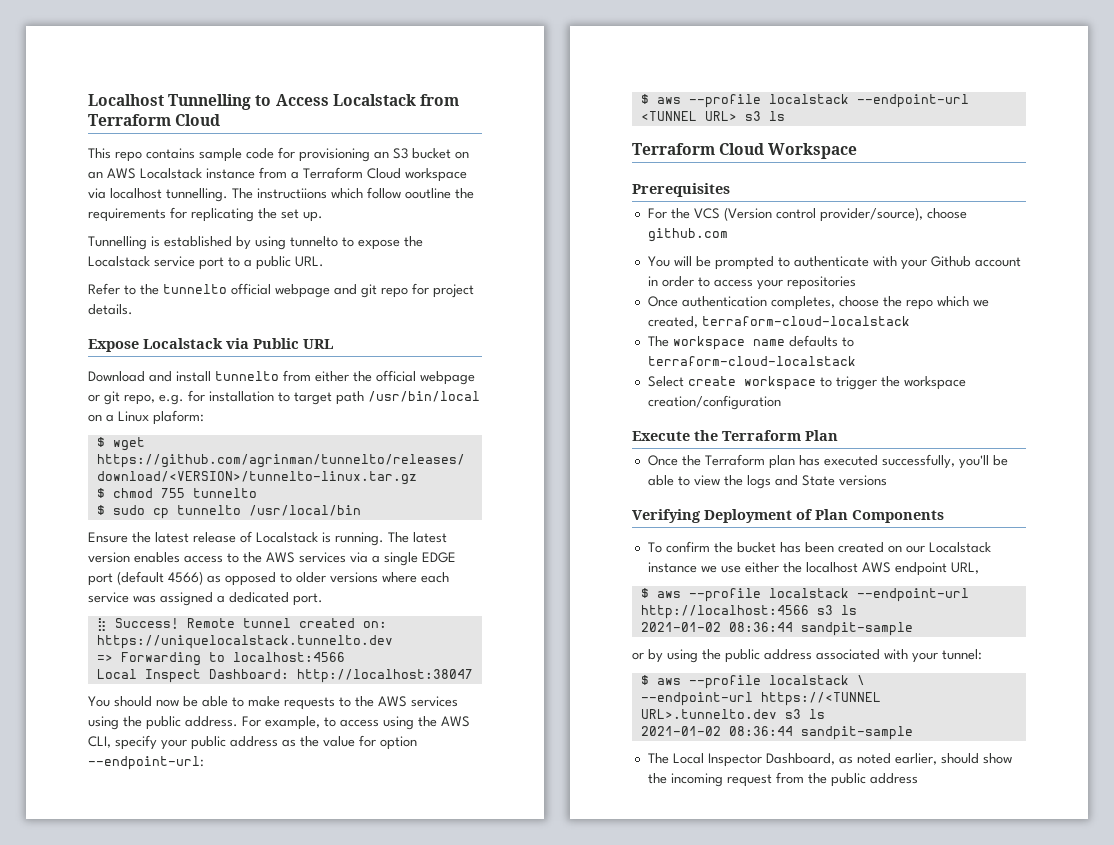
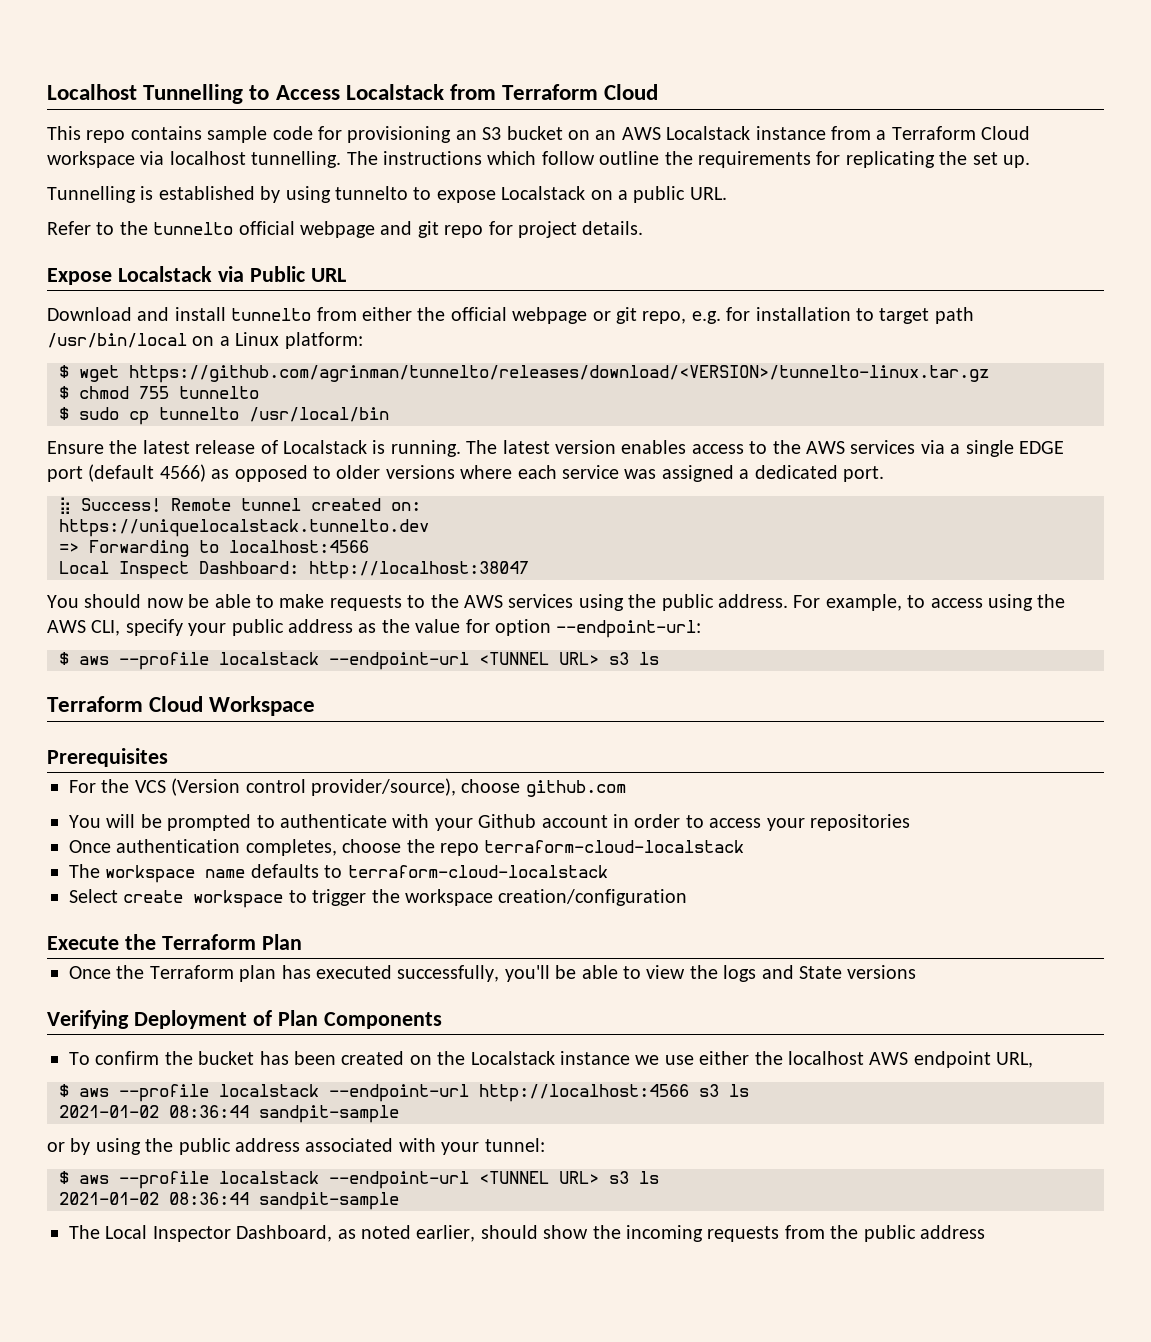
[257,188,327,199] instructiions -> [383,151,482,165] instructions
[405,188,451,199] ooutline -> [599,151,660,165] outline
[404,236,423,247] [88,256,240,270] the Localstack service port to -> [501,186,613,200] Localstack on
[153,410,204,425] plaform: -> [284,332,363,349] platform:
[936,296,989,307] [647,316,698,328] which we created, -> (479, 849) none
[905,545,925,553] our -> [437,1051,466,1065] the
[856,675,865,685] [640,692,881,706] [640,709,777,719] \ // --endpoint-url https://<TUNNEL URL>.tunnelto.dev -> [329,1171,599,1189] --endpoint-url <TUNNEL URL>
[726,774,772,787] request -> [707,1226,780,1242] requests

